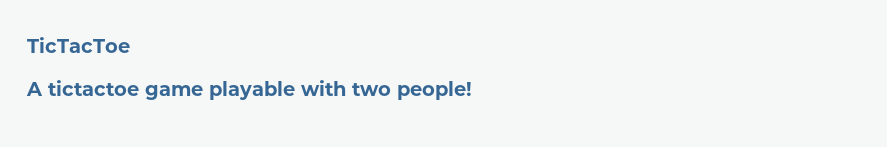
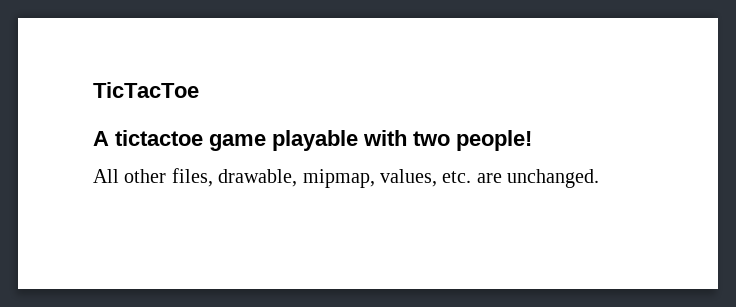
(472, 90) none -> [93,168,600,188] // All other files, drawable, mipmap, values, etc. are unchanged.

